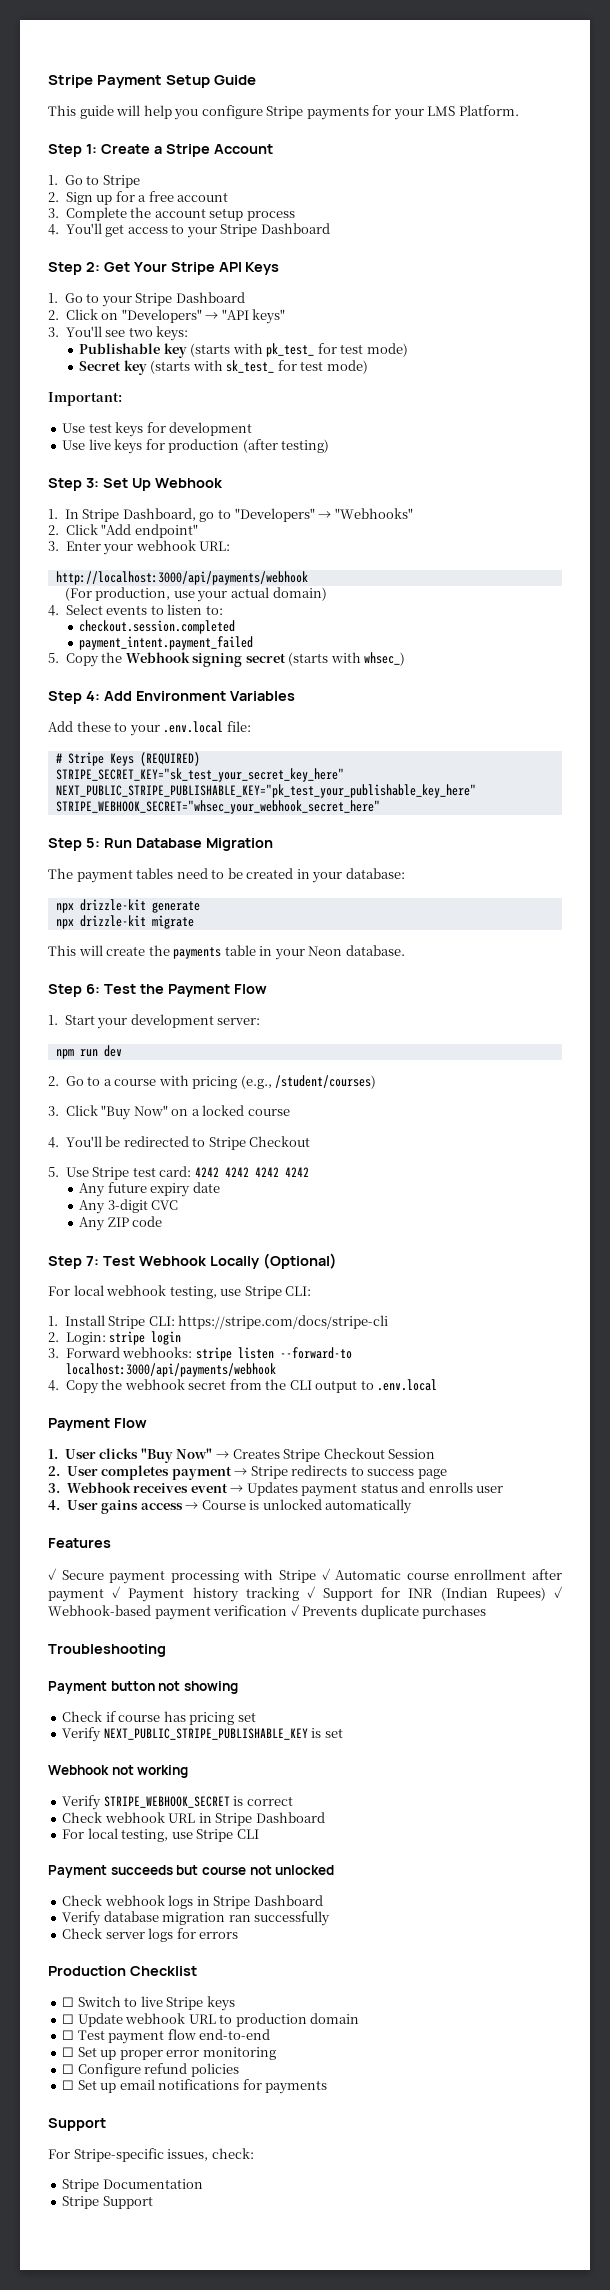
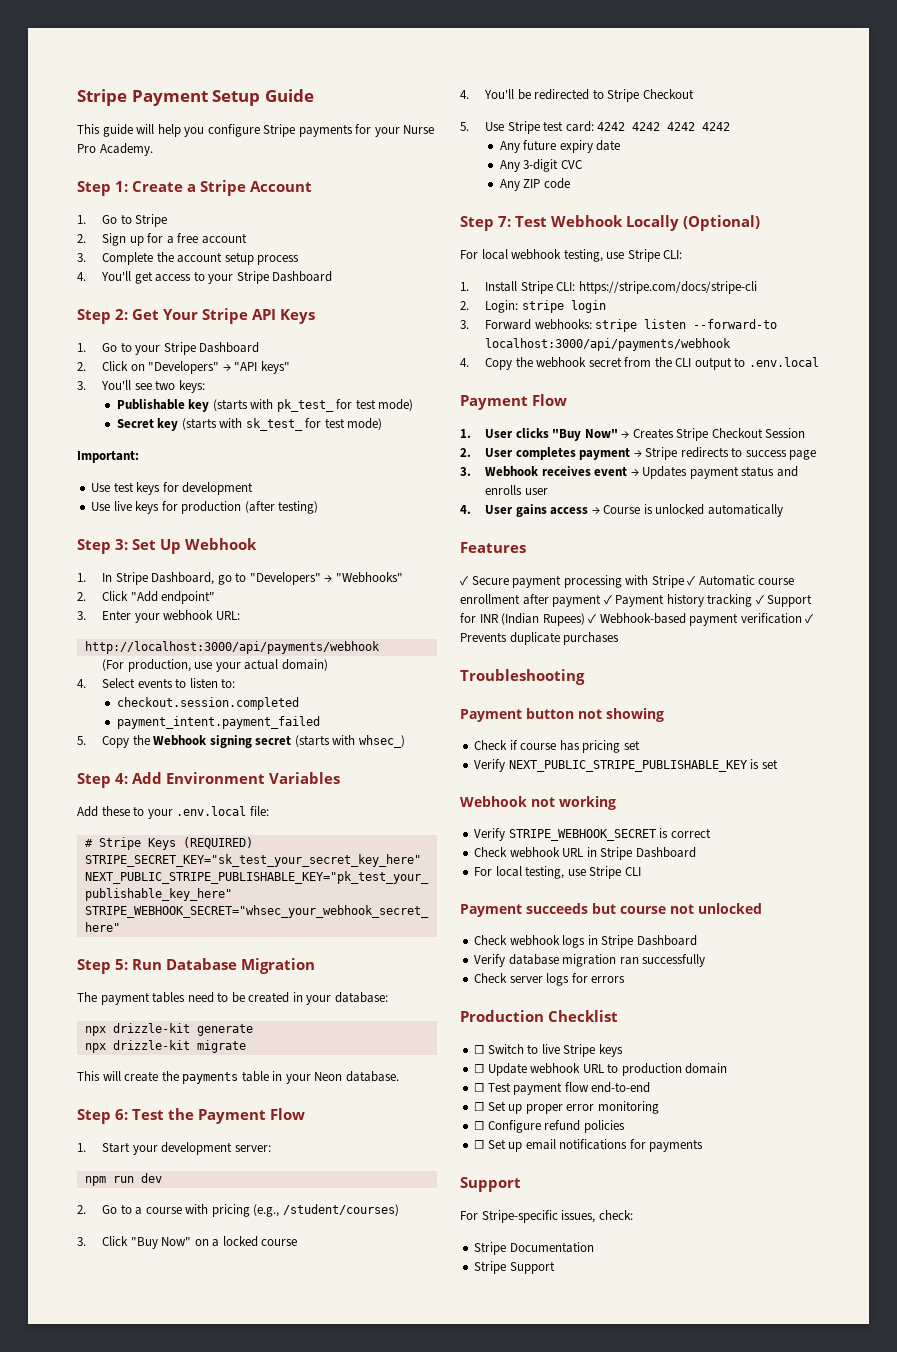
[427,105,519,116] LMS Platform. -> [403,125,435,134] [77,143,153,156] Nurse Pro Academy.

